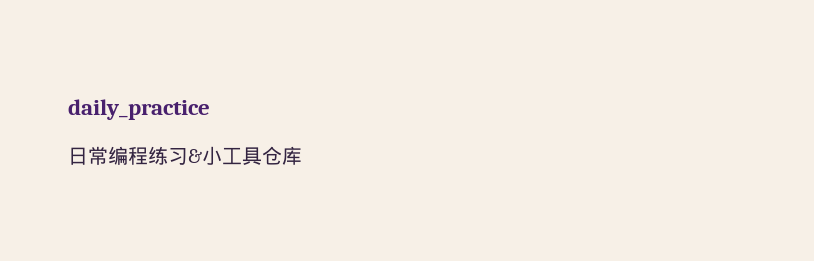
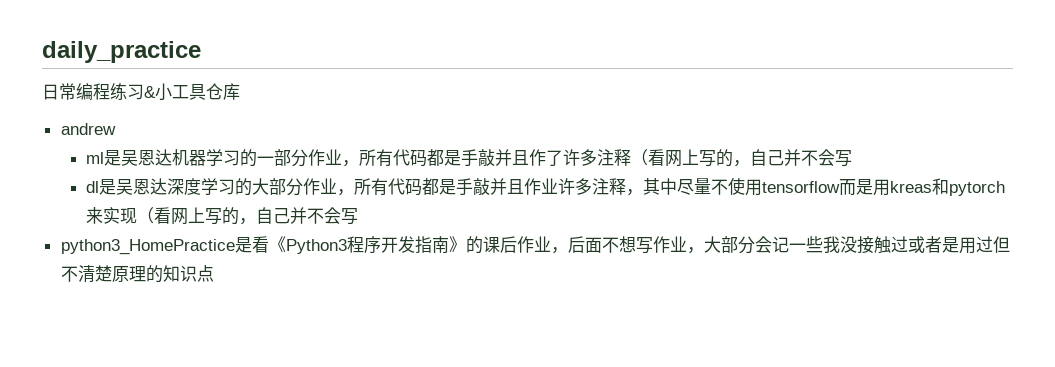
(302, 155) none -> [60,123,116,135] [86,149,853,167] [86,177,1006,196] [86,207,359,225] [60,236,1010,255] [60,265,214,283] // andrew // ml是吴恩达机器学习的一部分作业，所有代码都是手敲并且作了许多注释（看网上写的，自己并不会写 // dl是吴恩达深度学习的大部分作业，所有代码都是手敲并且作业许多注释，其中尽量不使用tensorflow而是用kreas和pytorch来实现（看网上写的，自己并不会写 // python3_HomePractice是看《Python3程序开发指南》的课后作业，后面不想写作业，大部分会记一些我没接触过或者是用过但不清楚原理的知识点

